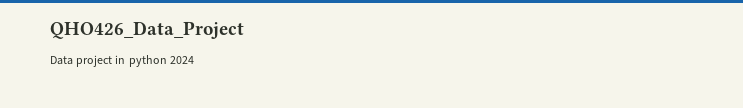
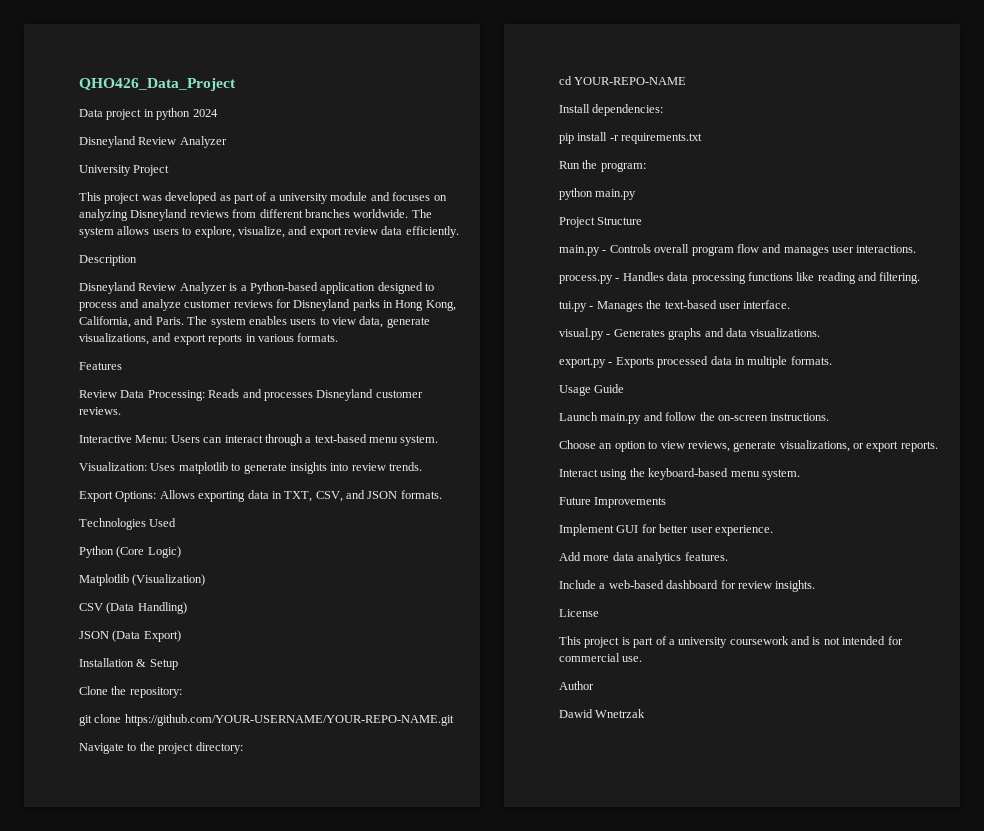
(194, 60) none -> [79,136,227,148] [79,165,170,176] [79,192,447,204] [79,209,432,221] [79,226,459,238] [79,255,137,266] [79,282,434,294] [79,299,456,311] [79,316,430,328] [79,333,339,345] [79,362,122,370] [79,389,423,401] [79,407,121,415] [79,434,439,446] [79,462,422,474] [79,490,442,502] [79,518,177,530] [79,546,181,558] [79,574,206,586] [79,602,187,614] [79,630,181,642] [79,658,178,670] [79,686,182,698] [79,714,454,726] [79,742,243,754] [559,76,687,85] [559,104,664,116] [559,132,703,144] [559,160,646,172] [559,188,637,200] [559,217,643,228] [559,244,917,256] [559,272,921,284] [559,300,791,312] [559,328,821,340] [559,356,832,368] [559,384,625,396] [559,412,830,424] [559,440,938,452] [559,468,800,480] [559,497,667,508] [559,524,773,536] [559,552,728,564] [559,580,816,592] [559,609,599,617] [559,636,903,648] [559,653,643,662] [559,681,594,690] [559,709,646,718] // Disneyland Review Analyzer // University Project // This project was developed as part of a university module and focuses on analyzing Disneyland reviews from different branches worldwide. The system allows users to explore, visualize, and export review data efficiently. // Description // Disneyland Review Analyzer is a Python-based application designed to process and analyze customer reviews for Disneyland parks in Hong Kong, California, and Paris. The system enables users to view data, generate visualizations, and export reports in various formats. // Features // Review Data Processing: Reads and processes Disneyland customer reviews. // Interactive Menu: Users can interact through a text-based menu system. // Visualization: Uses matplotlib to generate insights into review trends. // Export Options: Allows exporting data in TXT, CSV, and JSON formats. // Technologies Used // Python (Core Logic) // Matplotlib (Visualization) // CSV (Data Handling) // JSON (Data Export) // Installation & Setup // Clone the repository: // git clone https://github.com/YOUR-USERNAME/YOUR-REPO-NAME.git // Navigate to the project directory: // cd YOUR-REPO-NAME // Install dependencies: // pip install -r requirements.txt // Run the program: // python main.py // Project Structure // main.py - Controls overall program flow and manages user interactions. // process.py - Handles data processing functions like reading and filtering. // tui.py - Manages the text-based user interface. // visual.py - Generates graphs and data visualizations. // export.py - Exports processed data in multiple formats. // Usage Guide // Launch main.py and follow the on-screen instructions. // Choose an option to view reviews, generate visualizations, or export reports. // Interact using the keyboard-based menu system. // Future Improvements // Implement GUI for better user experience. // Add more data analytics features. // Include a web-based dashboard for review insights. // License // This project is part of a university coursework and is not intended for commercial use. // Author // Dawid Wnetrzak

